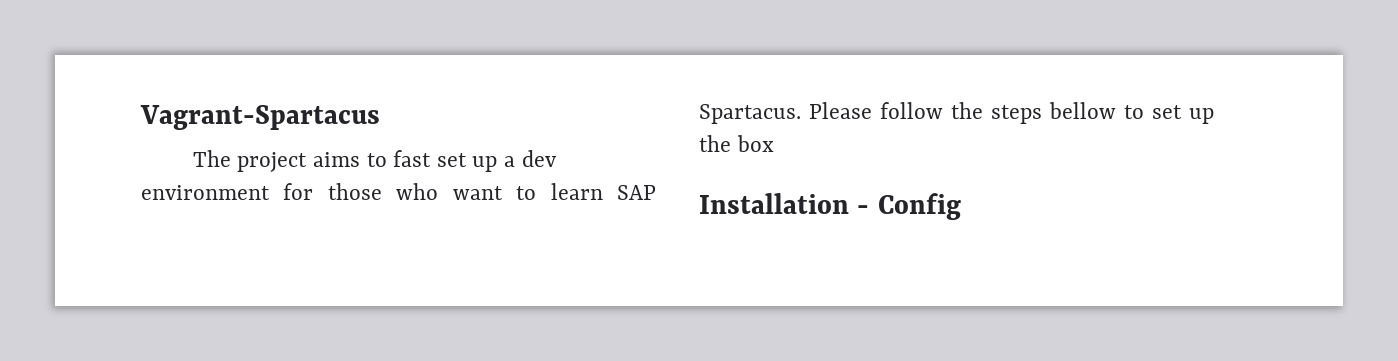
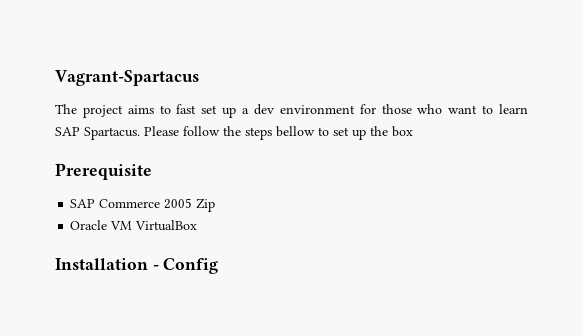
(774, 143) none -> [55,163,152,180] [70,198,216,212] [70,220,198,231] // Prerequisite // SAP Commerce 2005 Zip // Oracle VM VirtualBox

